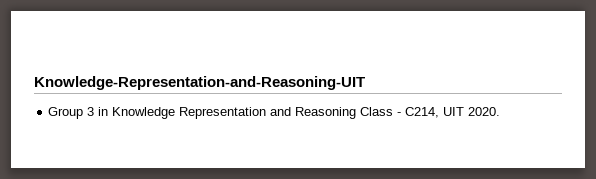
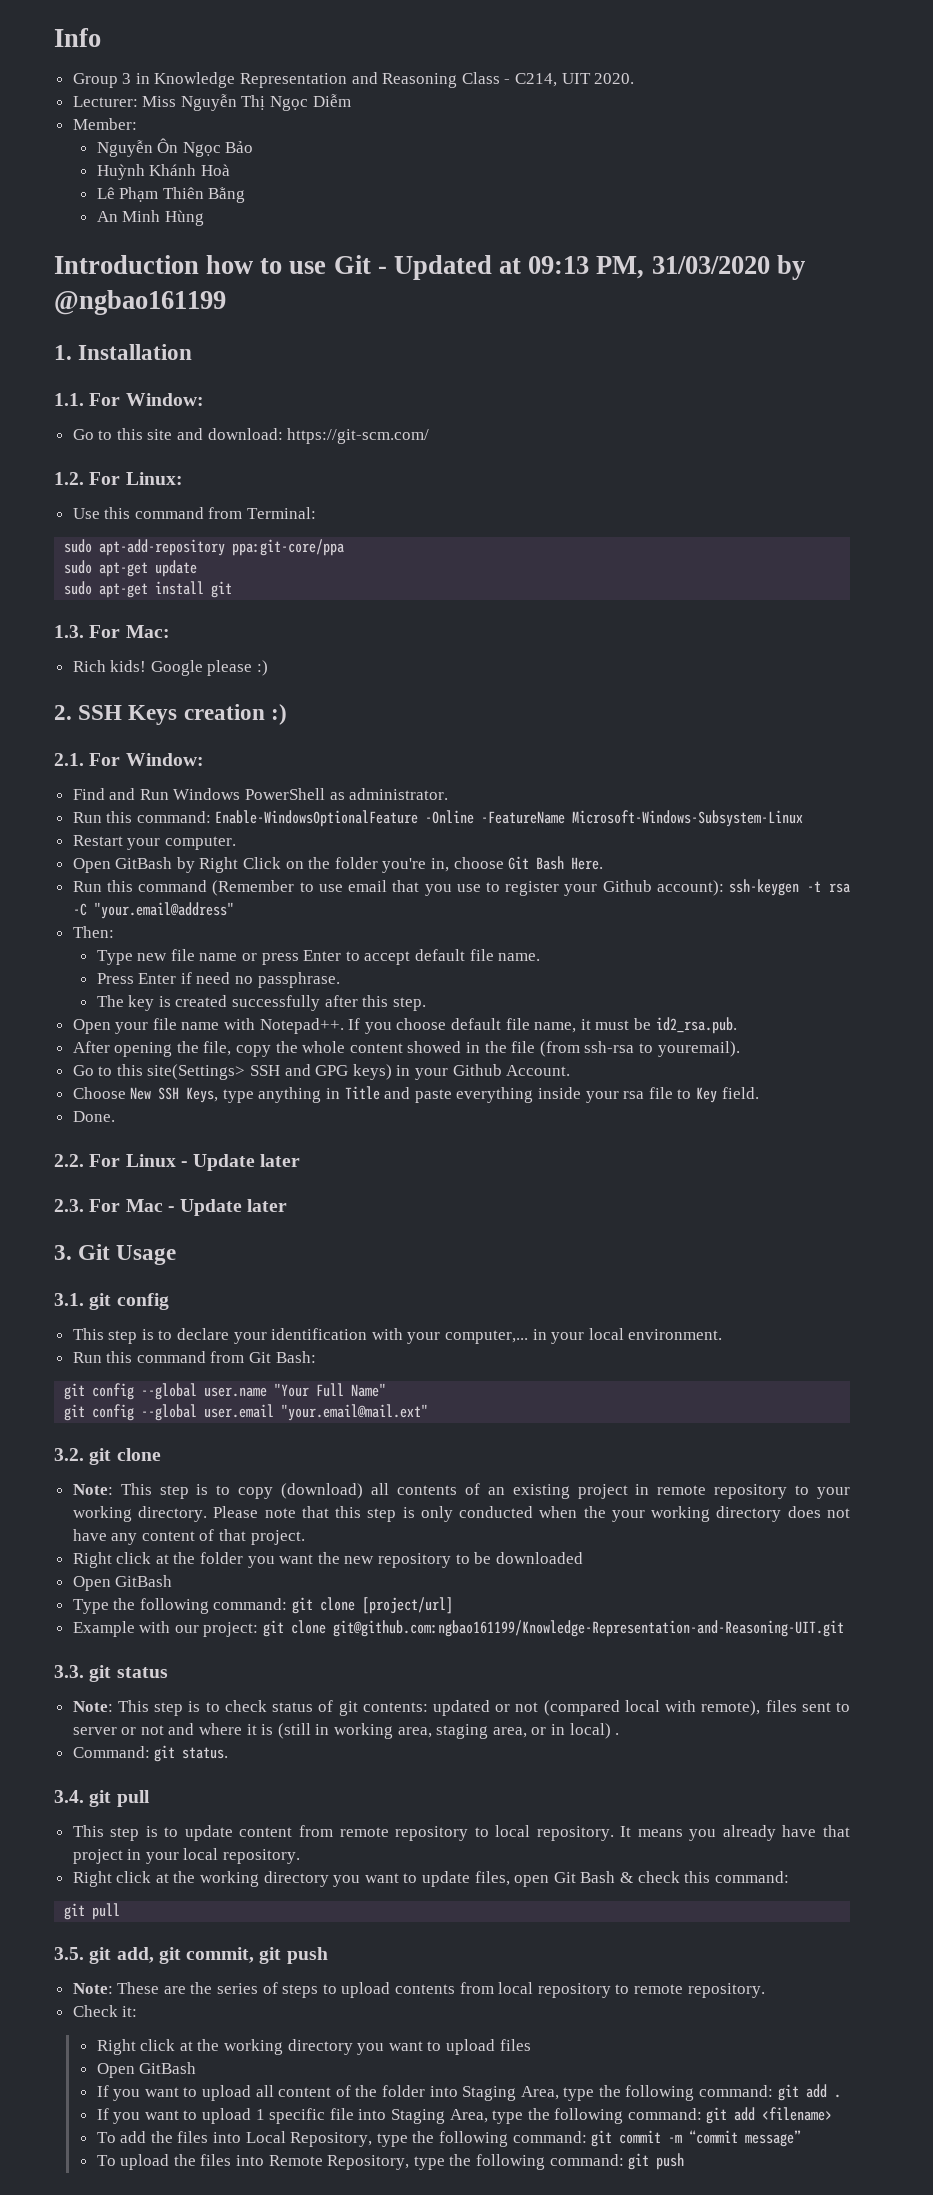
[34,76,365,90] Knowledge-Representation-and-Reasoning-UIT -> [54,28,101,47] Info
(501, 111) none -> [72,94,351,111] [72,118,137,130] [96,138,254,157] [96,164,230,180] [96,187,246,203] [96,210,204,226] [54,255,805,280] [54,290,226,315] [54,344,193,360] [54,393,204,406] [72,428,430,444] [54,472,183,485] [72,507,317,519] [64,539,345,556] [64,560,198,577] [64,581,233,598] [54,625,170,638] [72,660,269,676] [54,704,287,725] [54,753,204,766] [72,788,449,800] [72,810,804,827] [72,835,236,850] [72,856,604,873] [72,879,850,896] [72,902,234,919] [72,926,114,938] [96,949,541,965] [96,972,340,988] [96,995,426,1011] [72,1017,737,1034] [72,1041,740,1057] [72,1064,571,1080] [72,1086,759,1103] [72,1111,115,1122] [54,1154,301,1171] [54,1199,288,1216] [54,1244,177,1265] [54,1293,169,1310] [72,1328,723,1344] [72,1351,316,1363] [64,1383,387,1400] [64,1404,429,1421] [54,1448,161,1465] [72,1483,850,1499] [72,1506,850,1522] [72,1529,305,1545] [72,1552,583,1568] [72,1575,173,1591] [72,1597,454,1614] [72,1620,845,1637] [54,1665,168,1682] [72,1700,850,1716] [72,1723,620,1739] [72,1745,229,1762] [54,1790,150,1807] [72,1825,850,1841] [72,1848,301,1864] [72,1871,789,1887] [64,1903,121,1920] [54,1947,328,1964] [72,1982,765,1998] [72,2005,138,2017] [96,2039,531,2055] [96,2062,197,2078] [96,2084,841,2101] [96,2107,833,2124] [96,2130,802,2147] [96,2153,685,2170] // Lecturer: Miss Nguyễn Thị Ngọc Diễm // Member: // Nguyễn Ôn Ngọc Bảo // Huỳnh Khánh Hoà // Lê Phạm Thiên Bằng // An Minh Hùng // Introduction how to use Git - Updated at 09:13 PM, 31/03/2020 by @ngbao161199 // 1. Installation // 1.1. For Window: // Go to this site and download: https://git-scm.com/ // 1.2. For Linux: // Use this command from Terminal: // sudo apt-add-repository ppa:git-core/ppa // sudo apt-get update // sudo apt-get install git // 1.3. For Mac: // Rich kids! Google please :) // 2. SSH Keys creation :) // 2.1. For Window: // Find and Run Windows PowerShell as administrator. // Run this command: Enable-WindowsOptionalFeature -Online -FeatureName Microsoft-Windows-Subsystem-Linux // Restart your computer. // Open GitBash by Right Click on the folder you're in, choose Git Bash Here. // Run this command (Remember to use email that you use to register your Github account): ssh-keygen -t rsa -C "your.email@address" // Then: // Type new file name or press Enter to accept default file name. // Press Enter if need no passphrase. // The key is created successfully after this step. // Open your file name with Notepad++. If you choose default file name, it must be id2_rsa.pub. // After opening the file, copy the whole content showed in the file (from ssh-rsa to youremail). // Go to this site(Settings> SSH and GPG keys) in your Github Account. // Choose New SSH Keys, type anything in Title and paste everything inside your rsa file to Key field. // Done. // 2.2. For Linux - Update later // 2.3. For Mac - Update later // 3. Git Usage // 3.1. git config // This step is to declare your identification with your computer,... in your local environment. // Run this command from Git Bash: // git config --global user.name "Your Full Name" // git config --global user.email "your.email@mail.ext" // 3.2. git clone // Note: This step is to copy (download) all contents of an existing project in remote repository to your working directory. Please note that this step is only conducted when the your working directory does not have any content of that project. // Right click at the folder you want the new repository to be downloaded // Open GitBash // Type the following command: git clone [project/url] // Example with our project: git clone git@github.com:ngbao161199/Knowledge-Representation-and-Reasoning-UIT.git // 3.3. git status // Note: This step is to check status of git contents: updated or not (compared local with remote), files sent to server or not and where it is (still in working area, staging area, or in local) . // Command: git status. // 3.4. git pull // This step is to update content from remote repository to local repository. It means you already have that project in your local repository. // Right click at the working directory you want to update files, open Git Bash & check this command: // git pull // 3.5. git add, git commit, git push // Note: These are the series of steps to upload contents from local repository to remote repository. // Check it: // Right click at the working directory you want to upload files // Open GitBash // If you want to upload all content of the folder into Staging Area, type the following command: git add . // If you want to upload 1 specific file into Staging Area, type the following command: git add <filename> // To add the files into Local Repository, type the following command: git commit -m “commit message” // To upload the files into Remote Repository, type the following command: git push

